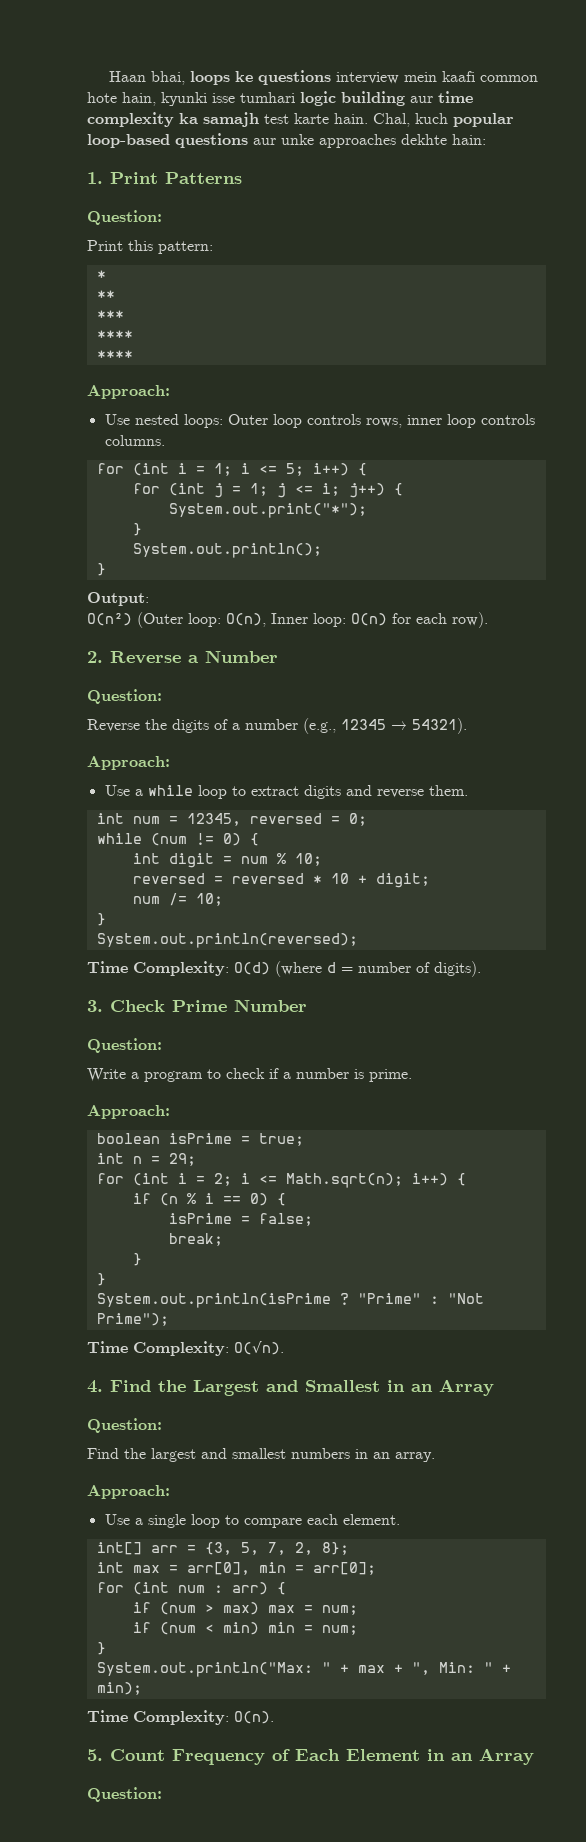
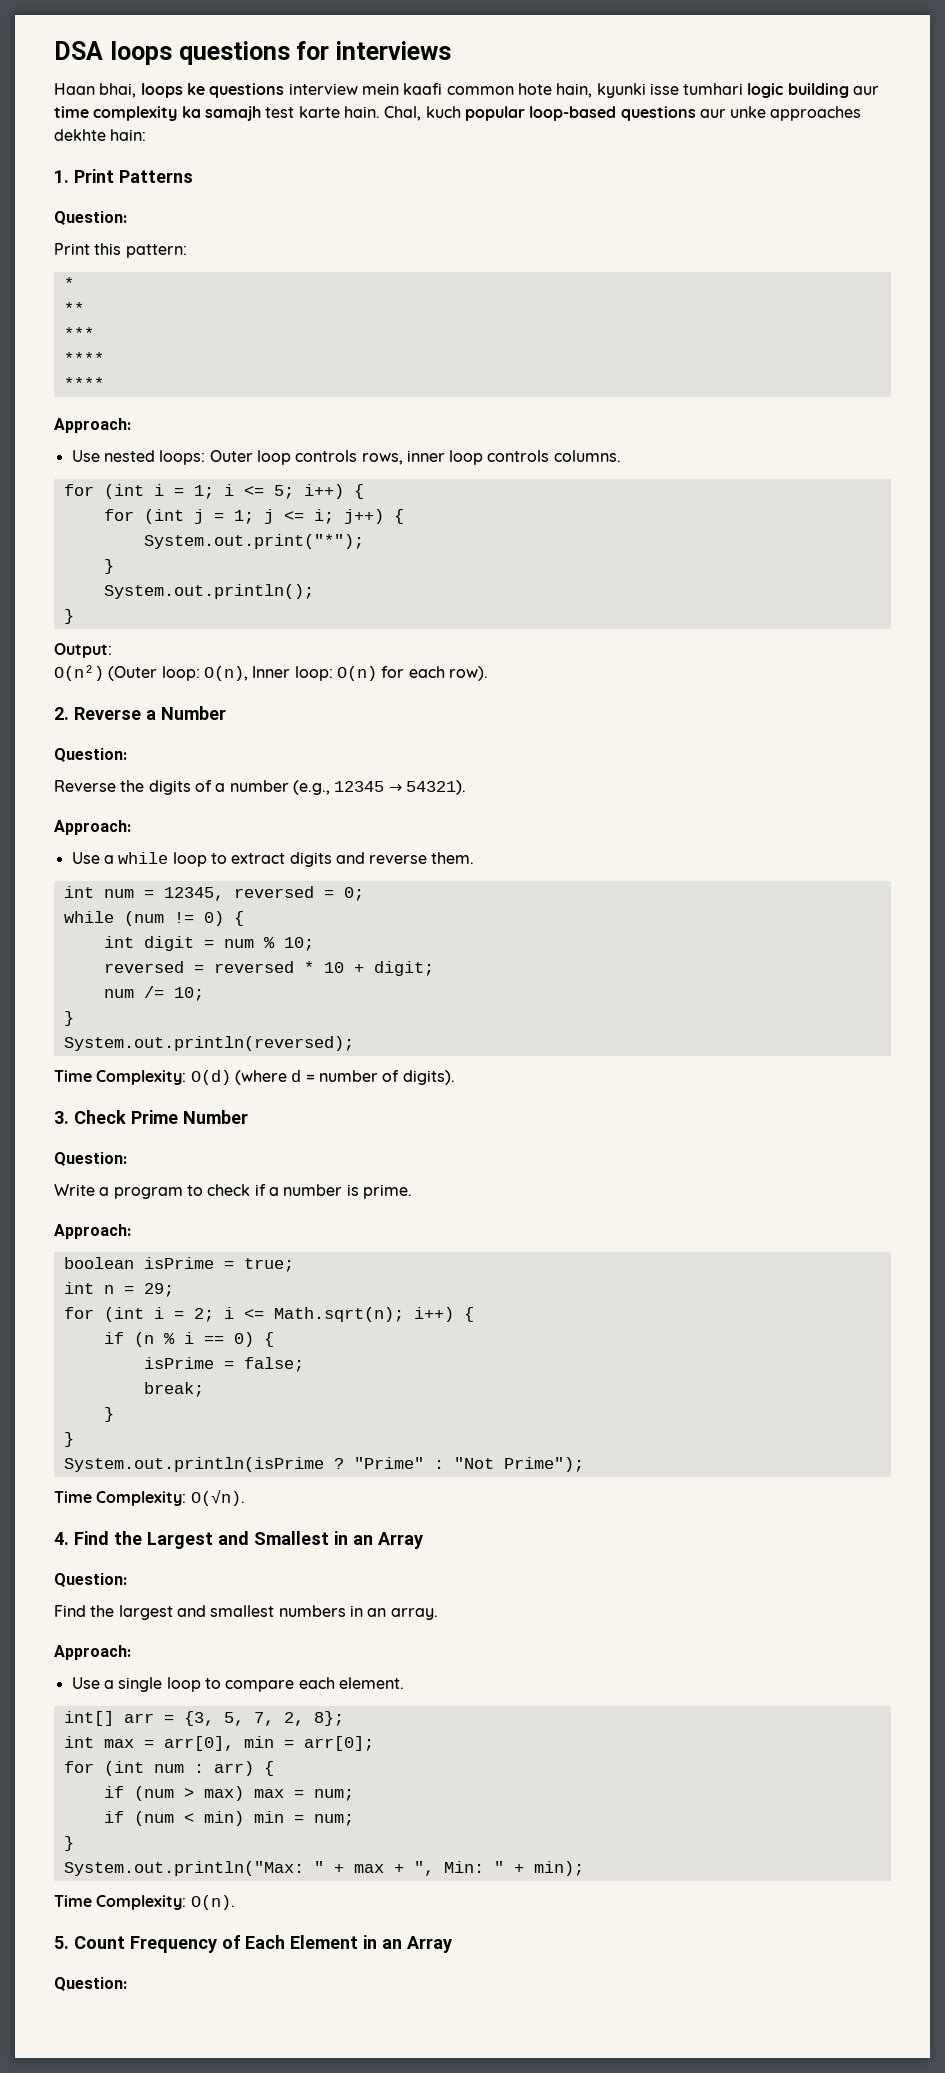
(109, 76) none -> [54,41,451,65] DSA loops questions for interviews //

